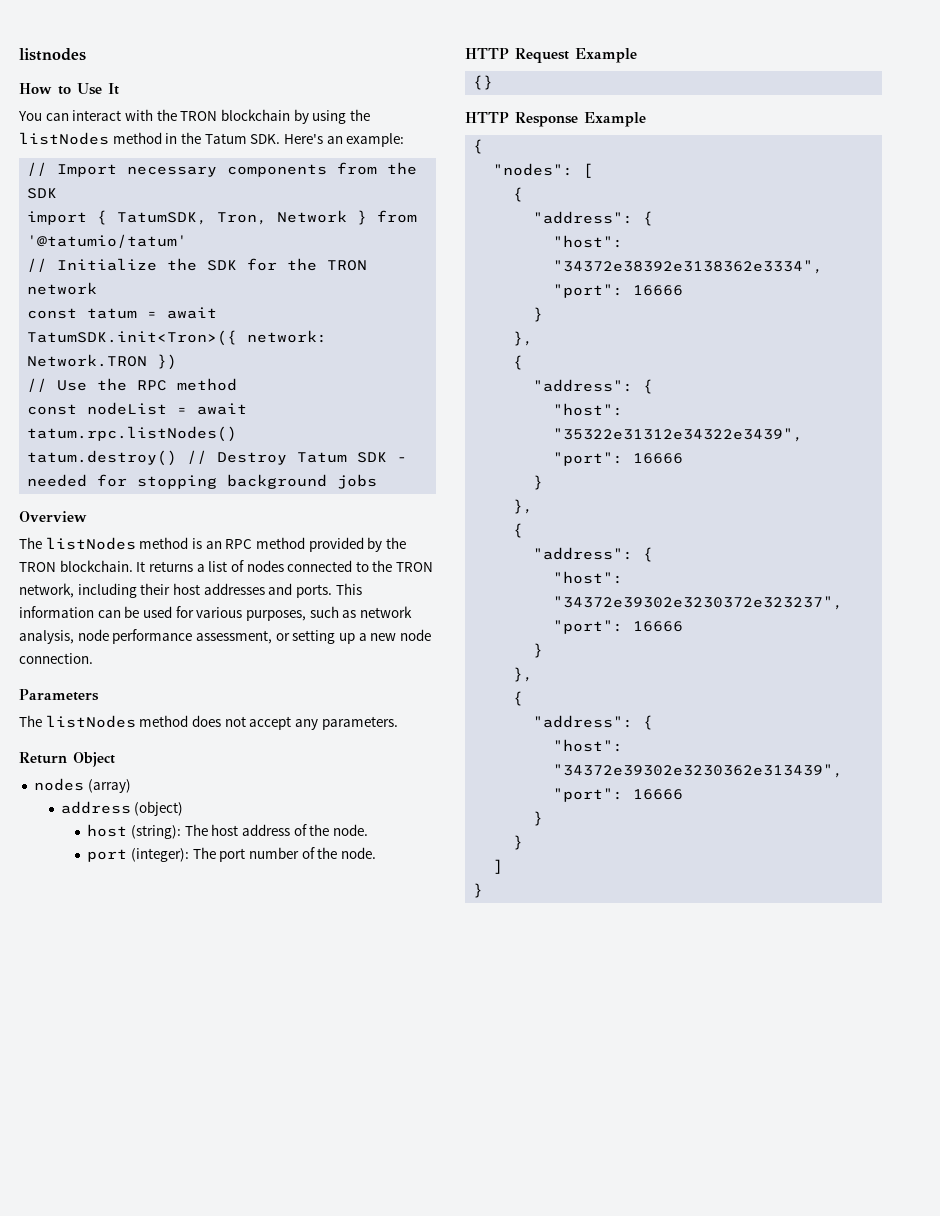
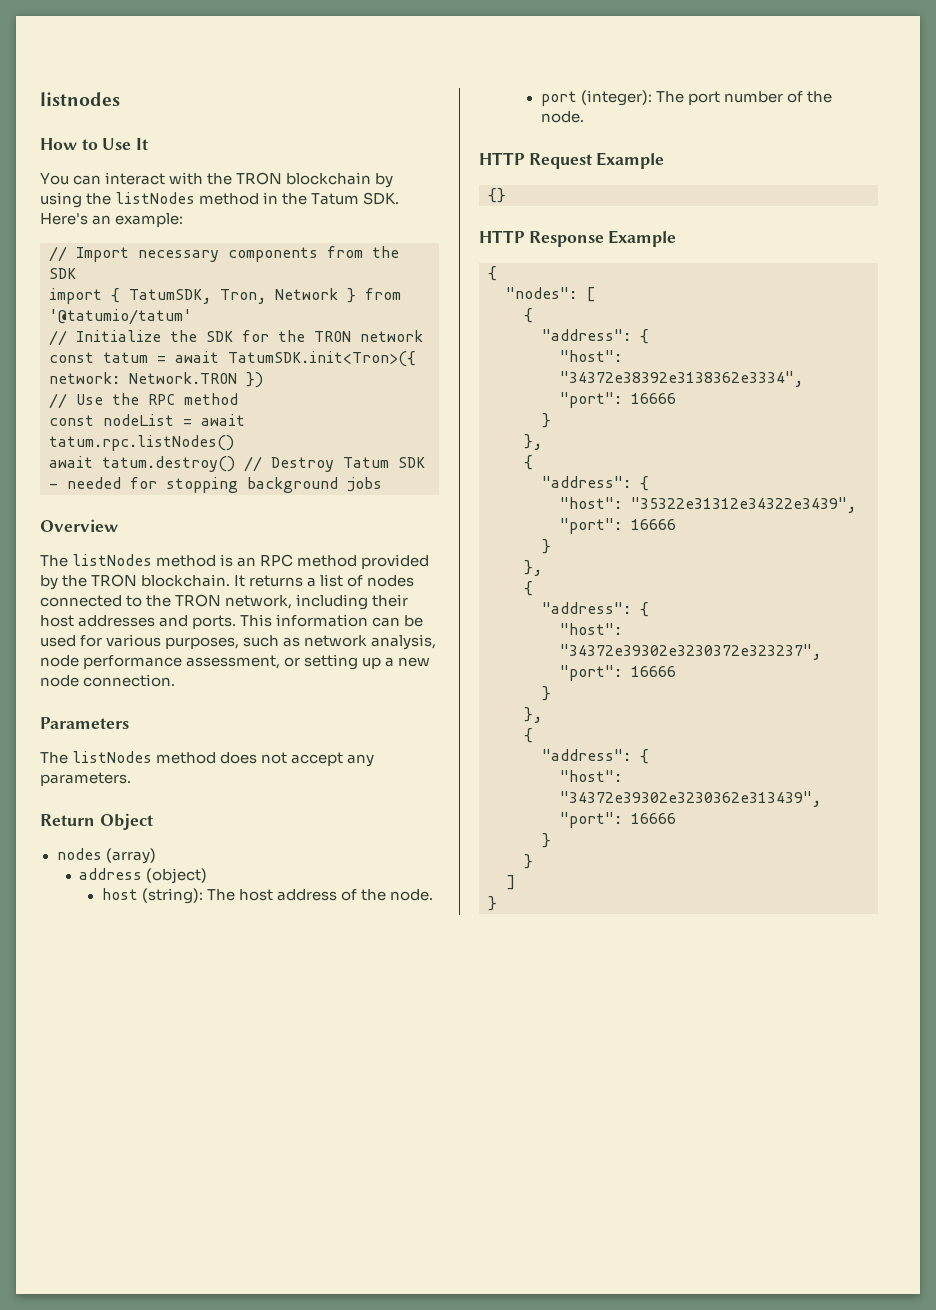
(238, 434) none -> [49,456,93,468] await

